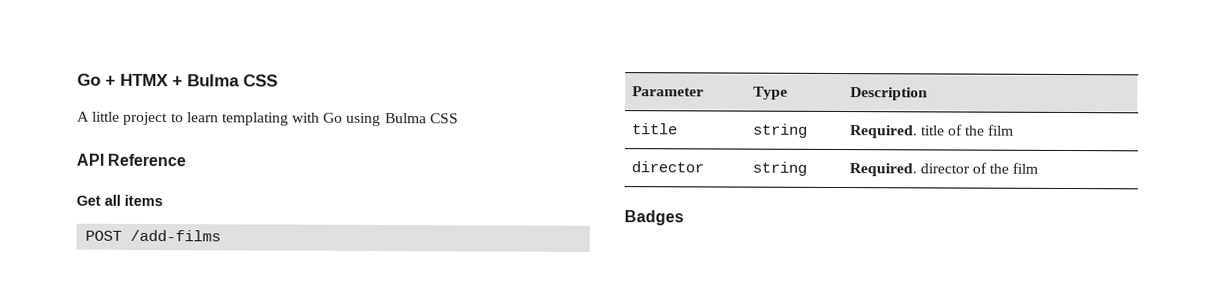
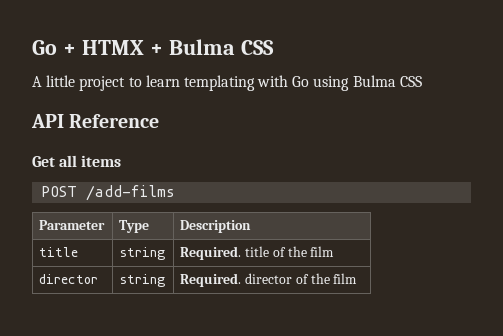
[624,210,684,226] // Badges -> (358, 278) none

